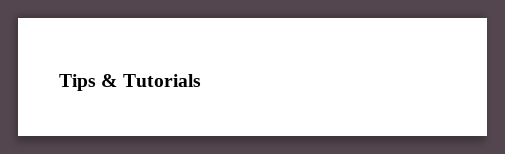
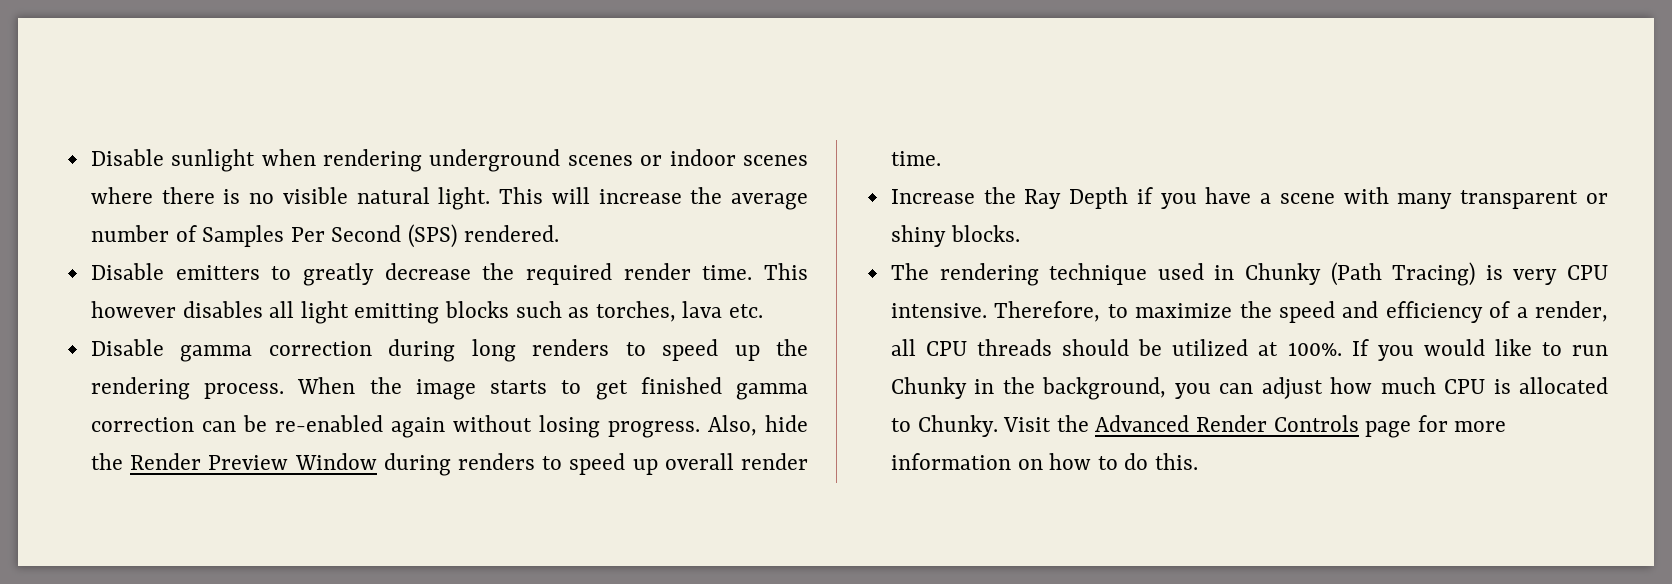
[59,74,201,91] Tips & Tutorials -> [90,149,809,172] [90,187,809,210] [90,224,559,248] [90,263,808,286] [90,301,764,324] [90,339,809,362] [90,377,808,400] [90,415,809,438] [90,453,809,476] [890,151,941,166] [890,187,1608,209] [890,225,1020,247] [890,262,1608,286] [890,301,1608,323] [890,339,1608,361] [890,377,1608,400] [890,415,1507,438] [890,453,1199,470] Disable sunlight when rendering underground scenes or indoor scenes where there is no visible natural light. This will increase the average number of Samples Per Second (SPS) rendered. // Disable emitters to greatly decrease the required render time. This however disables all light emitting blocks such as torches, lava etc. // Disable gamma correction during long renders to speed up the rendering process. When the image starts to get finished gamma correction can be re-enabled again without losing progress. Also, hide the Render Preview Window during renders to speed up overall render time. // Increase the Ray Depth if you have a scene with many transparent or shiny blocks. // The rendering technique used in Chunky (Path Tracing) is very CPU intensive. Therefore, to maximize the speed and efficiency of a render, all CPU threads should be utilized at 100%. If you would like to run Chunky in the background, you can adjust how much CPU is allocated to Chunky. Visit the Advanced Render Controls page for more information on how to do this.

